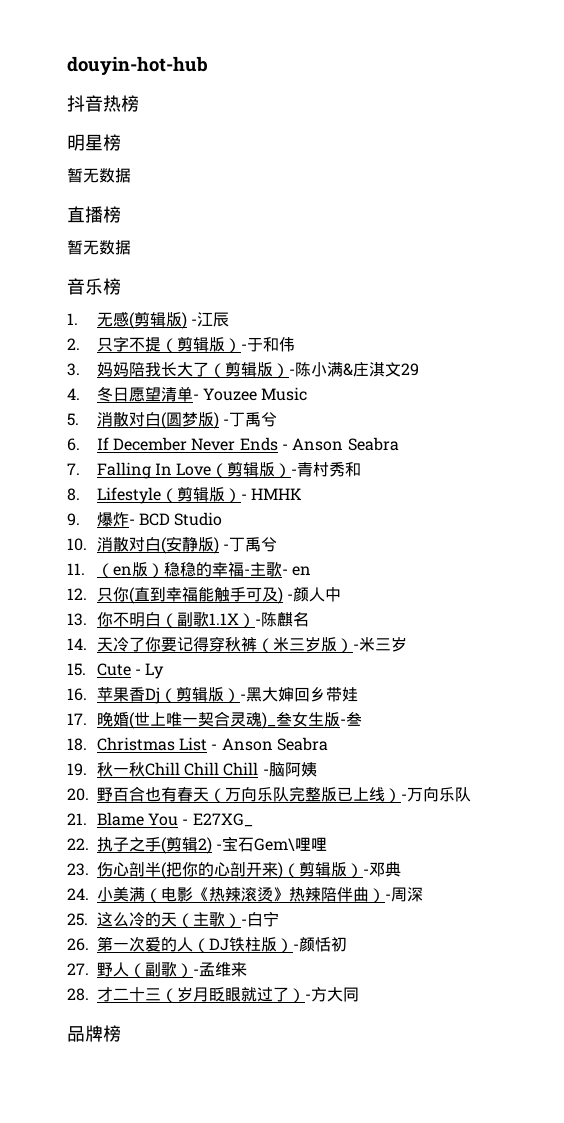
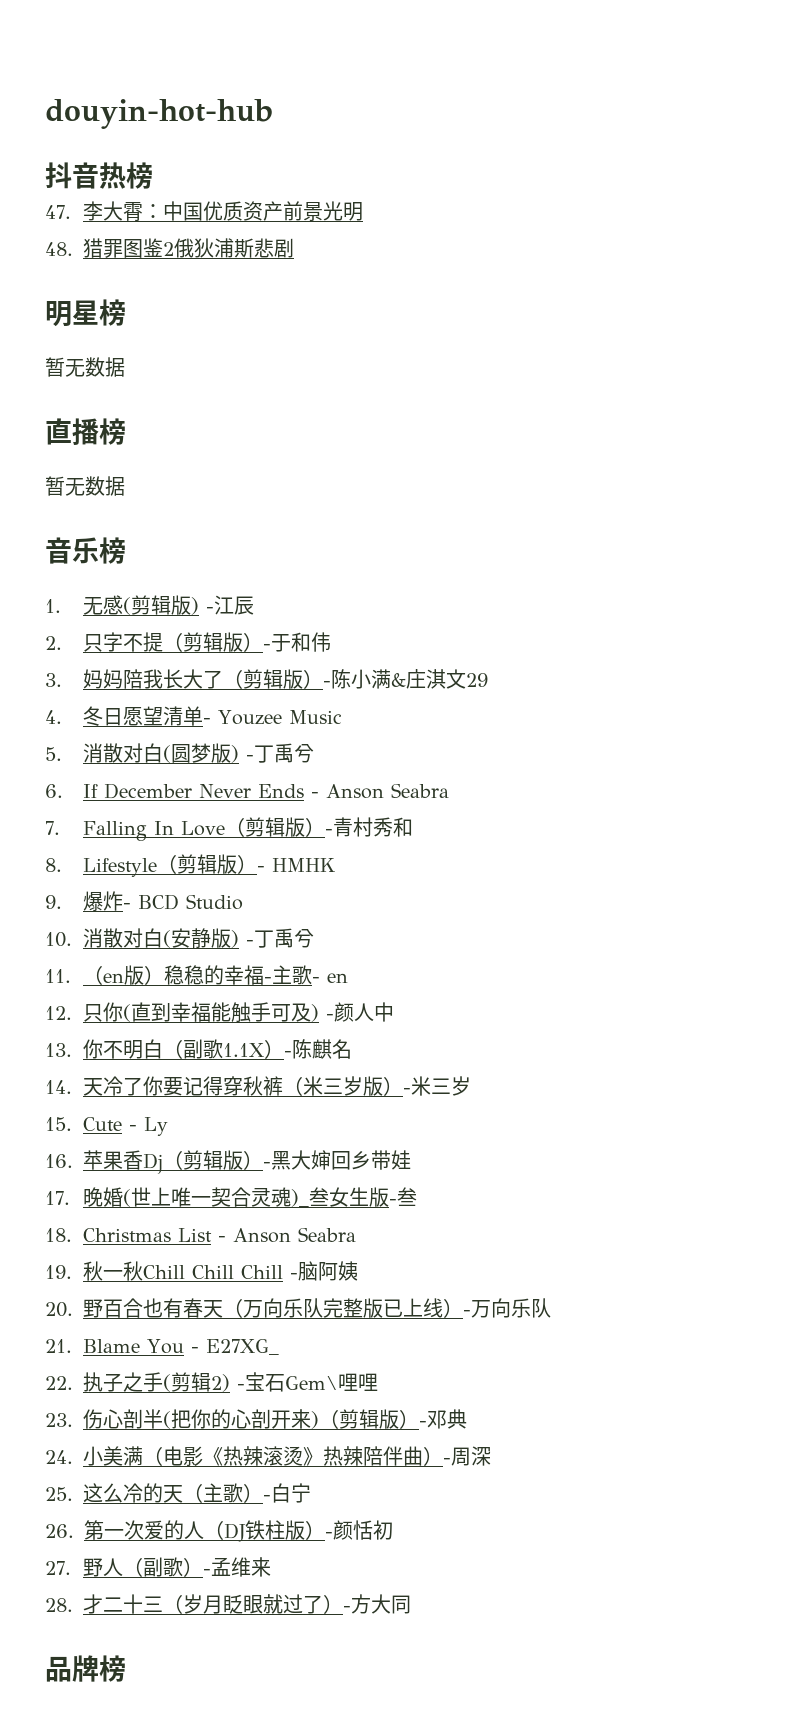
(139, 103) none -> [45,201,363,221] [45,238,294,258] // 47.李大霄：中国优质资产前景光明 // 48.猎罪图鉴2俄狄浦斯悲剧

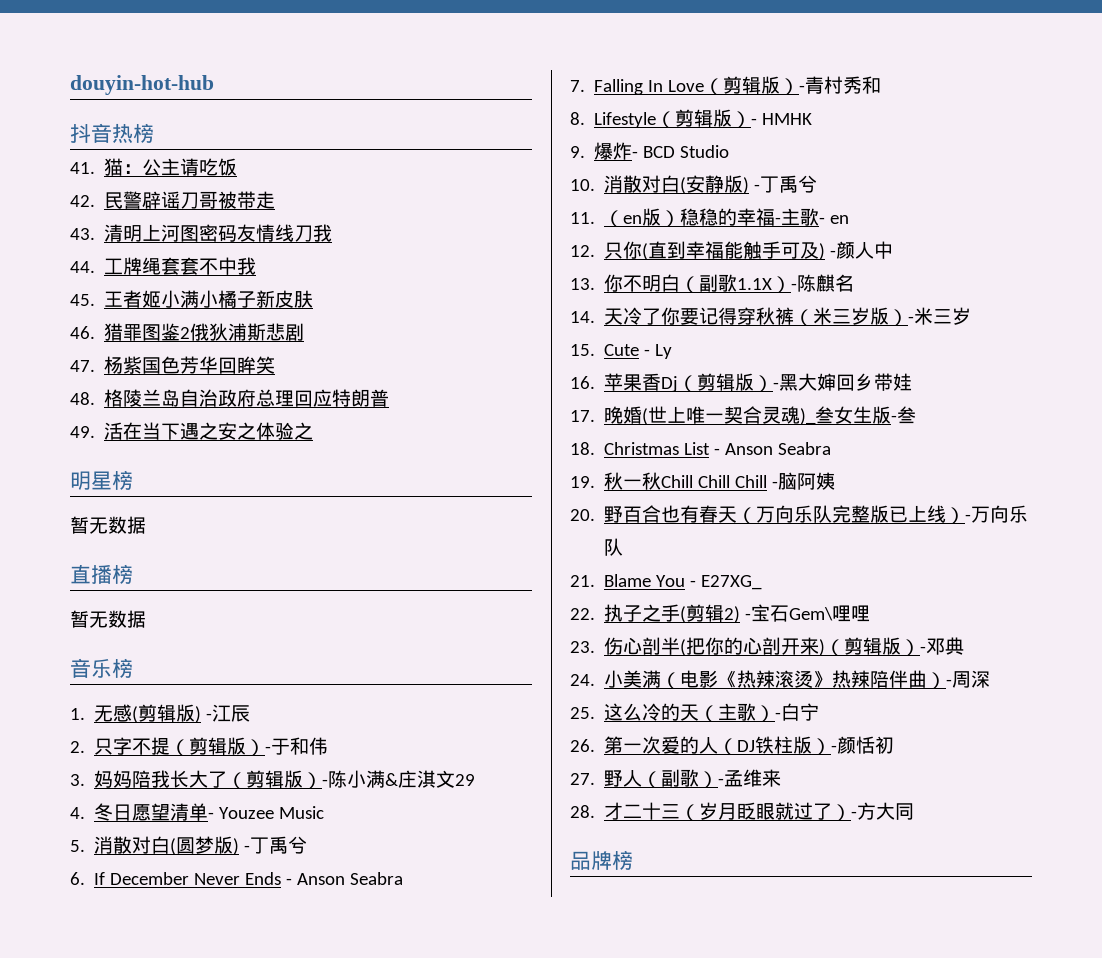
[45,201,363,221] [45,242,73,256] 47.李大霄：中国优质资产前景光明 // 48. -> [70,158,238,176] [70,191,276,209] [70,224,333,242] [70,257,257,275] [70,290,314,308] [70,326,95,339] 41.猫：公主请吃饭 // 42.民警辟谣刀哥被带走 // 43.清明上河图密码友情线刀我 // 44.工牌绳套套不中我 // 45.王者姬小满小橘子新皮肤 // 46.
(294, 248) none -> [70,356,276,374] [70,389,390,407] [70,422,314,440] // 47.杨紫国色芳华回眸笑 // 48.格陵兰岛自治政府总理回应特朗普 // 49.活在当下遇之安之体验之

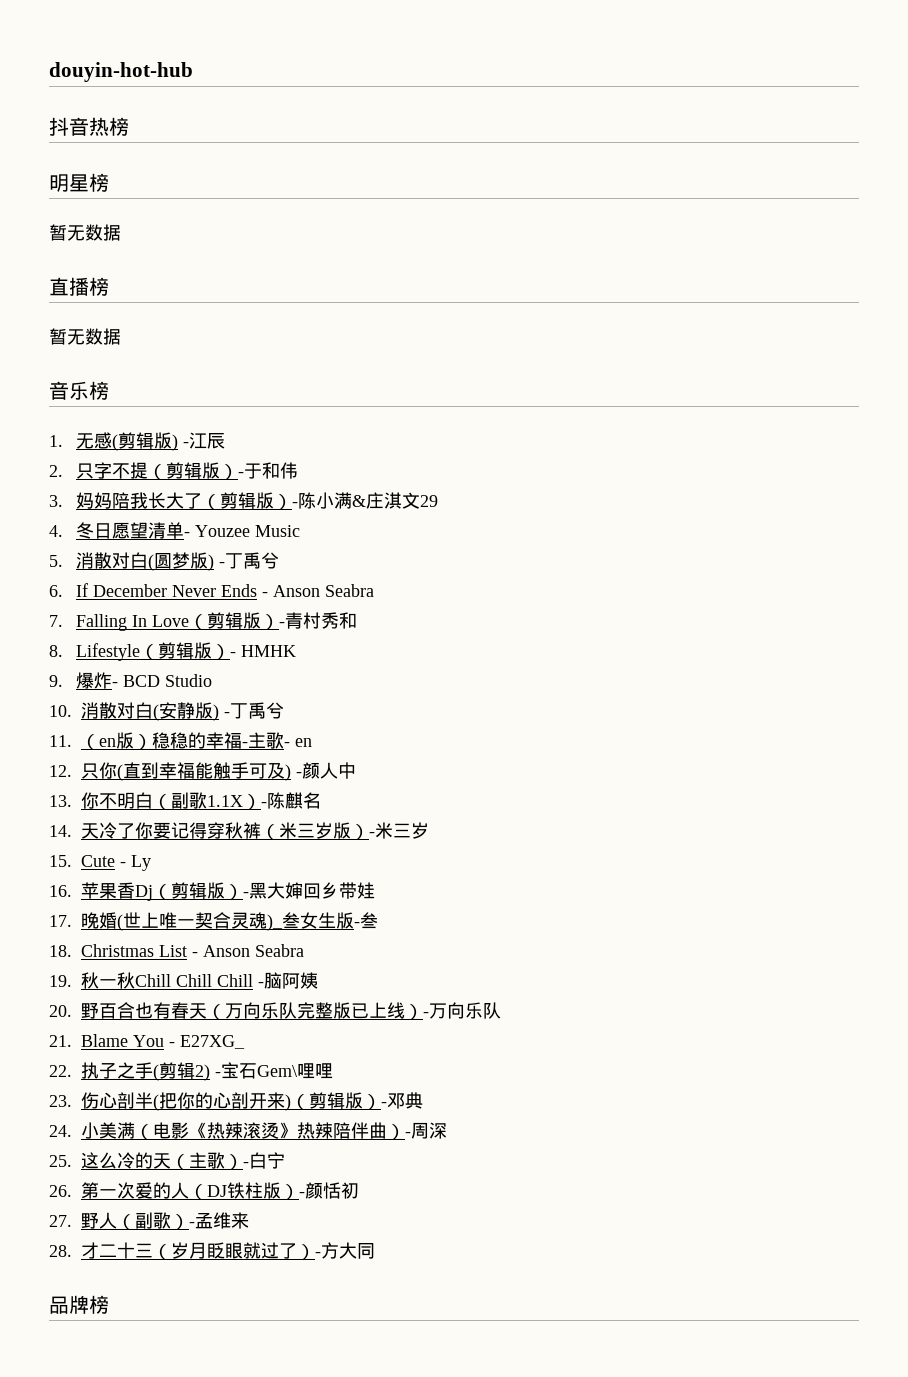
[70,158,238,176] [70,191,276,209] [70,224,333,242] [70,257,257,275] [70,290,314,308] [70,323,305,341] [70,356,276,374] [70,389,390,407] [70,422,314,440] // 41.猫：公主请吃饭 // 42.民警辟谣刀哥被带走 // 43.清明上河图密码友情线刀我 // 44.工牌绳套套不中我 // 45.王者姬小满小橘子新皮肤 // 46.猎罪图鉴2俄狄浦斯悲剧 // 47.杨紫国色芳华回眸笑 // 48.格陵兰岛自治政府总理回应特朗普 // 49.活在当下遇之安之体验之 -> (129, 126) none

